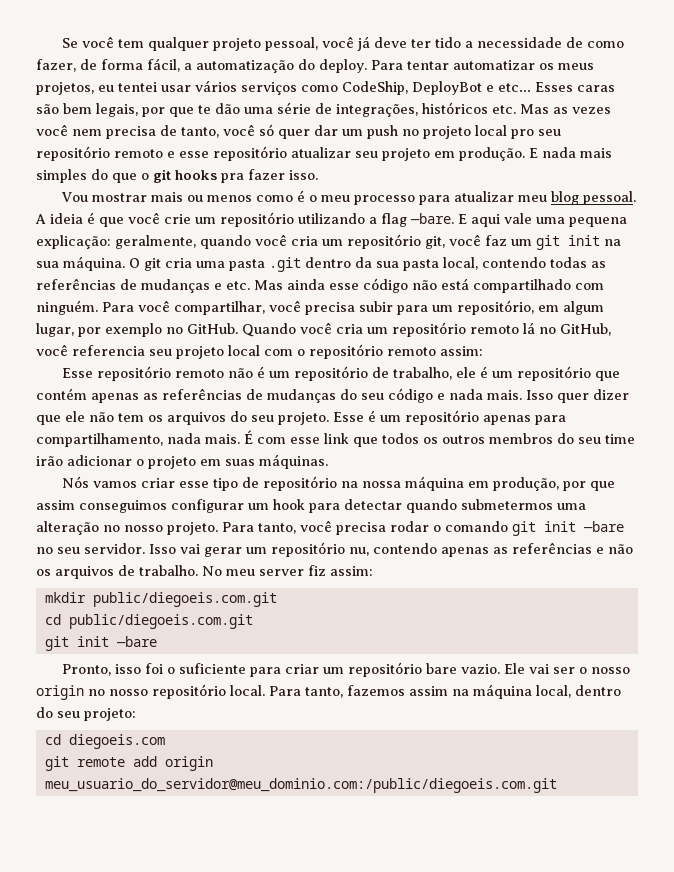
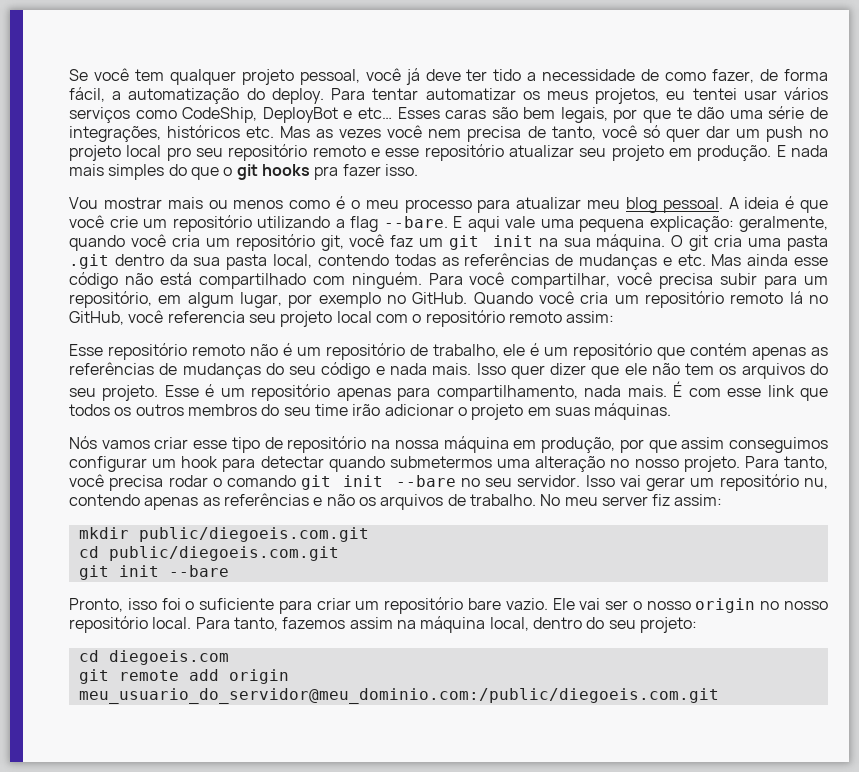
[411,213,454,224] —bare. -> [383,216,448,228] --bare.
[584,521,624,532] —bare -> [395,475,456,487] --bare
[116,636,157,647] —bare -> [168,565,229,577] --bare

